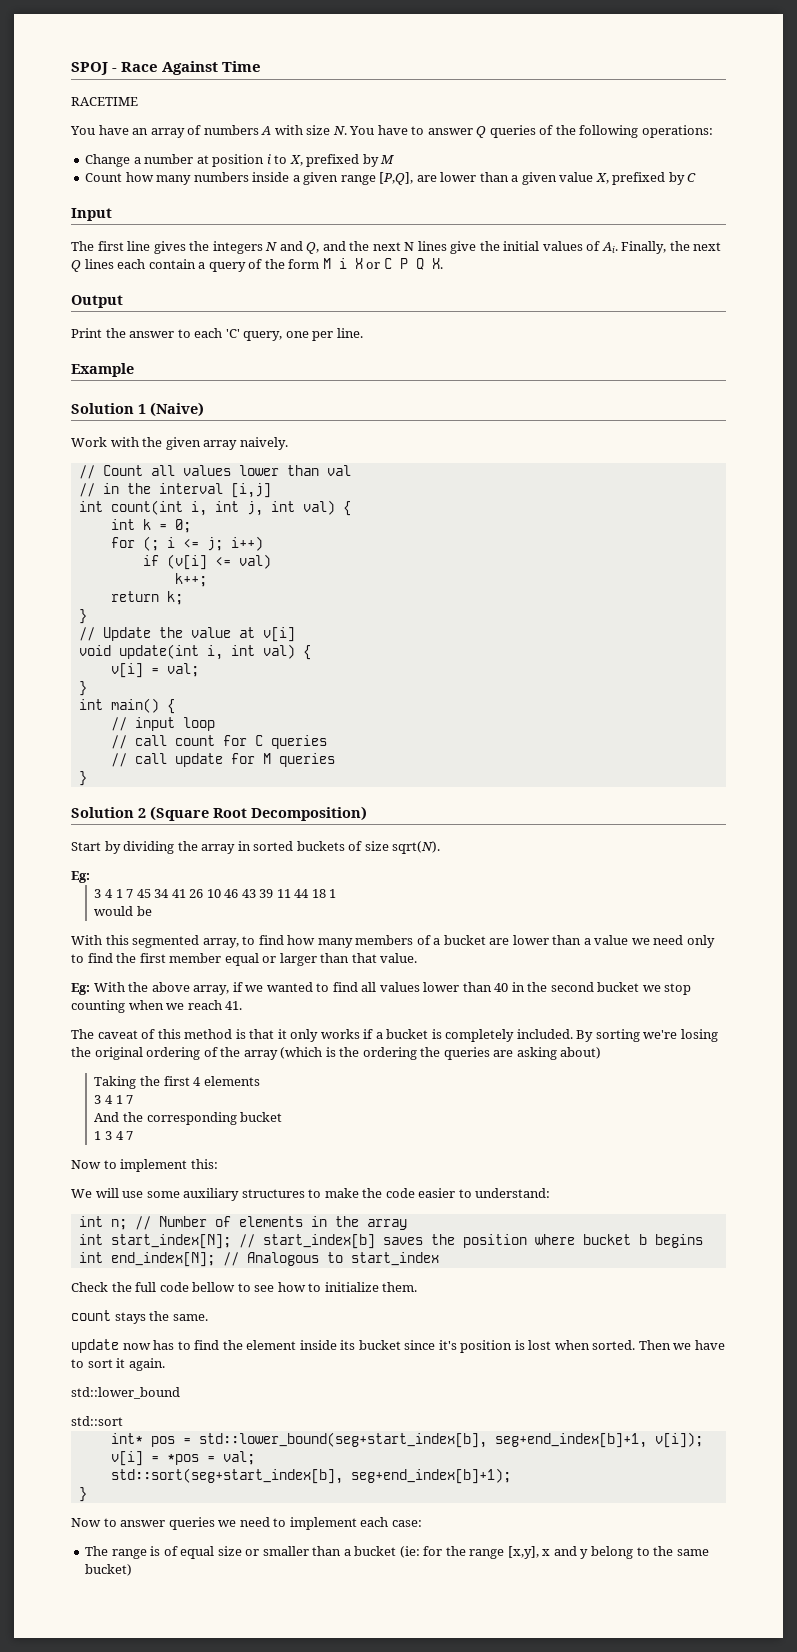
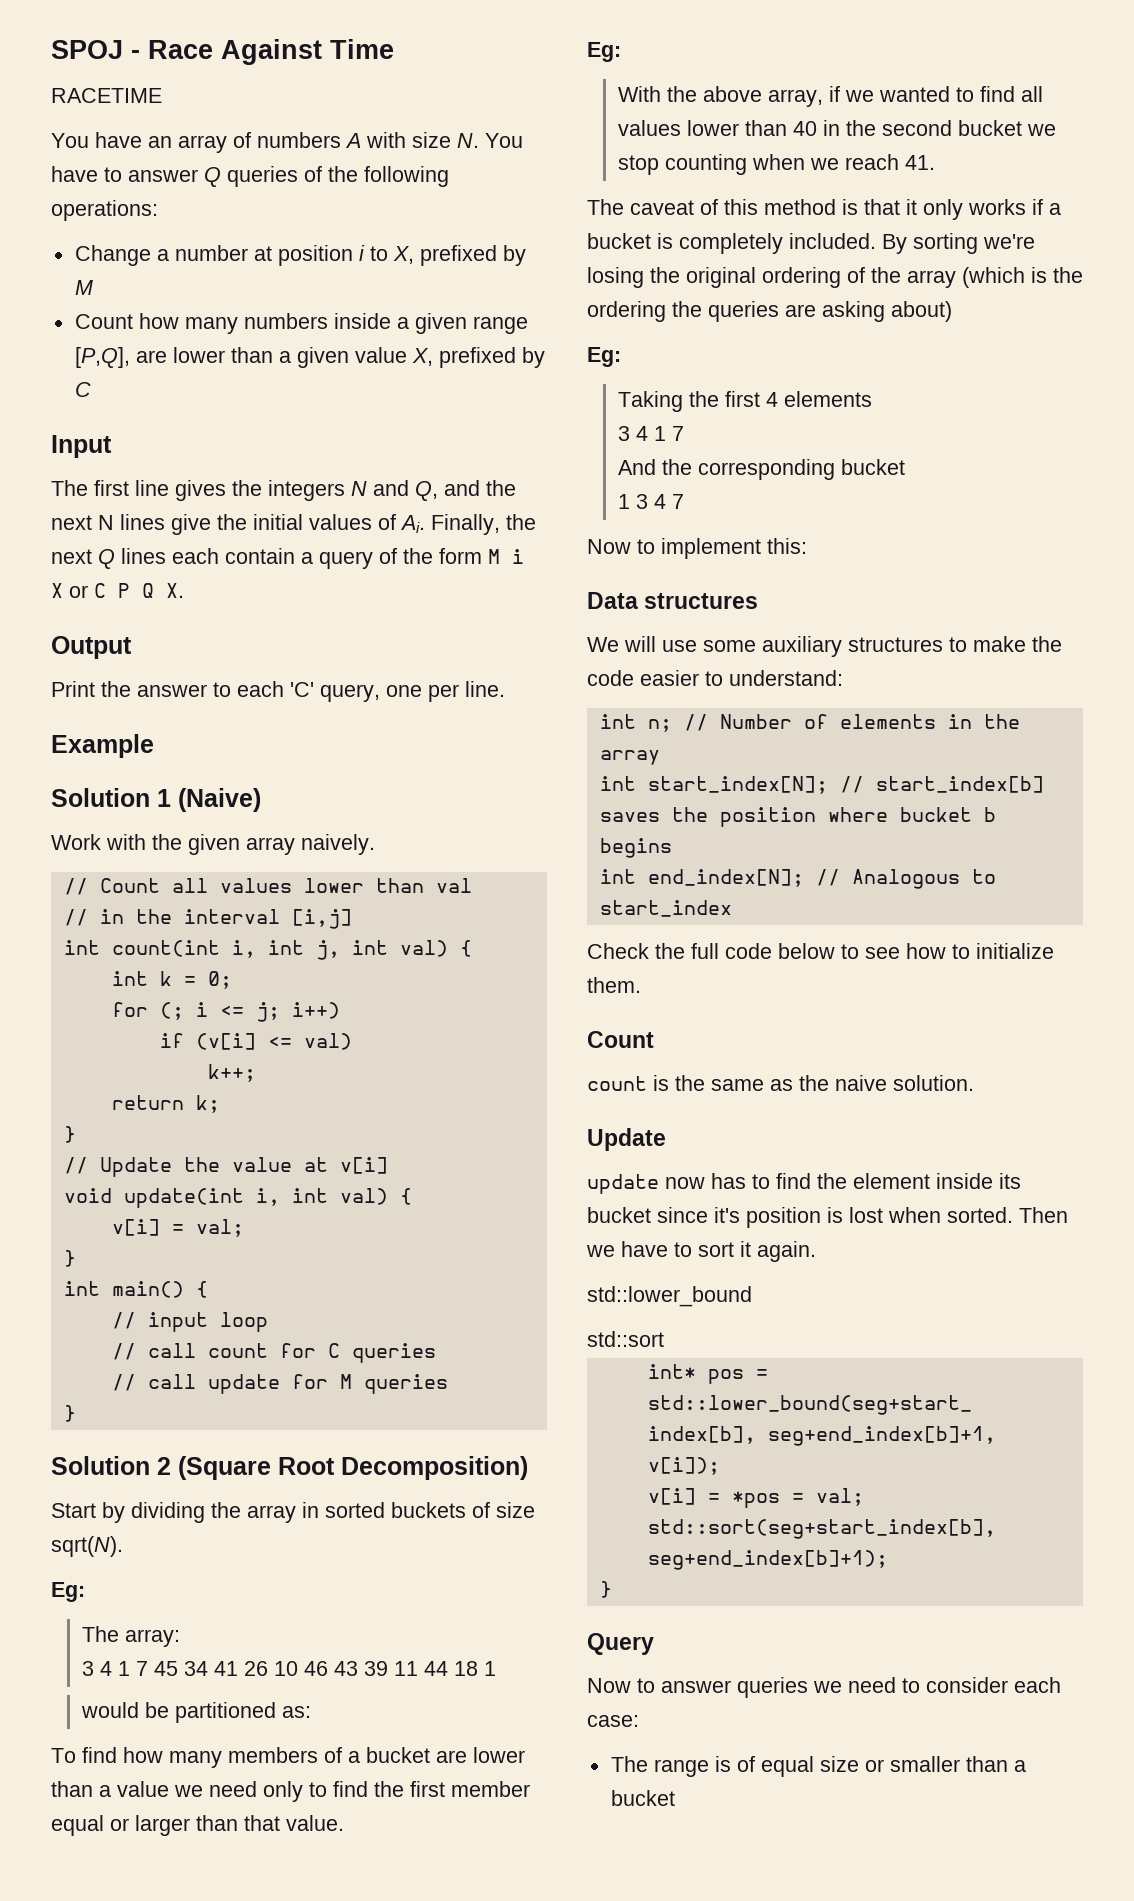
(90, 877) none -> [81,1626,180,1647] // The array:
[71,935,256,948] // With this segmented array, to -> [174,1702,311,1723] [51,1748,76,1763] partitioned as: // To
(90, 989) none -> (621, 52) //
(602, 1053) none -> [587,347,621,367] // Eg:
(218, 1164) none -> [587,592,759,609] // Data structures
[192,1282,236,1292] bellow -> [778,943,835,959] below
[71,1310,208,1324] // count stays the same. -> [587,1031,654,1048] [587,1075,974,1091] [587,1128,666,1151] // Count // count is the same as the naive solution. // Update
(87, 1494) none -> [587,1633,654,1655] // Query
[289,1517,357,1530] implement -> [926,1677,1008,1693] consider
[399,1546,709,1559] [85,1564,133,1576] (ie: for the range [x,y], x and y belong to the same bucket) -> (675, 1798) none

